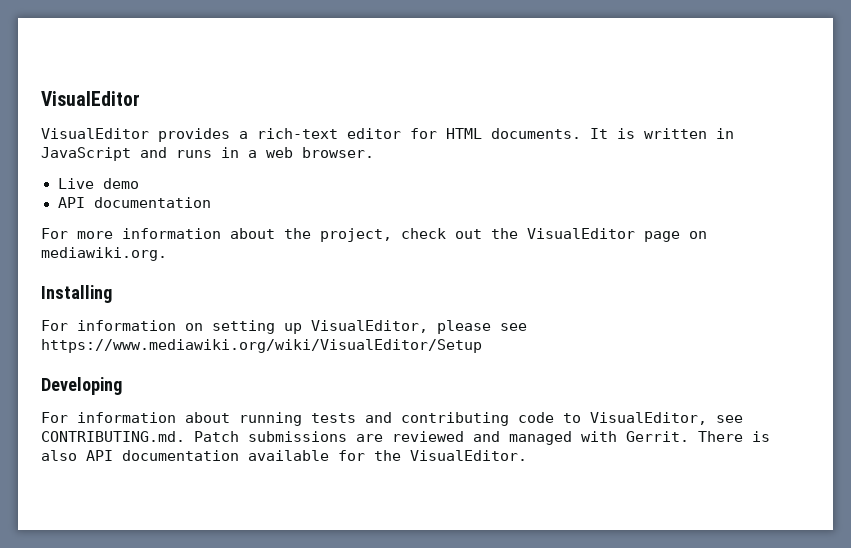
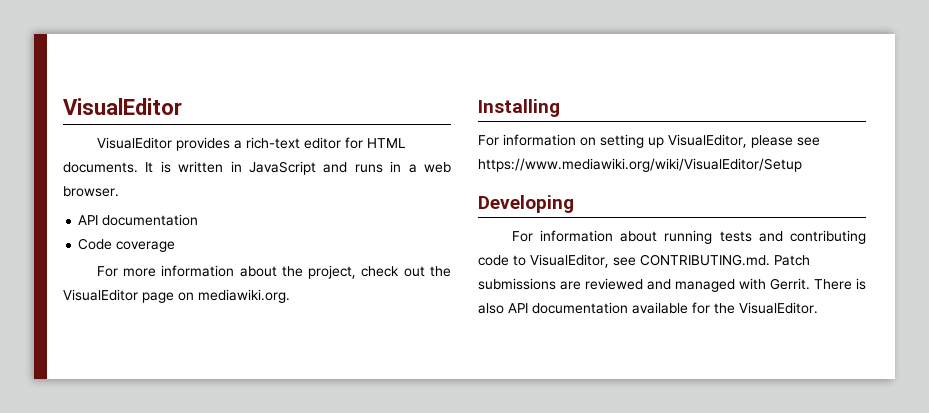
[57,178,139,189] [57,197,211,208] // Live demo // API documentation -> [78,214,199,226] [78,238,176,252] // API documentation // Code coverage

